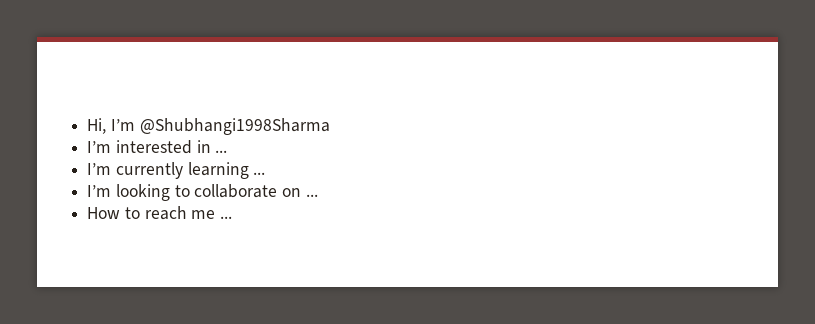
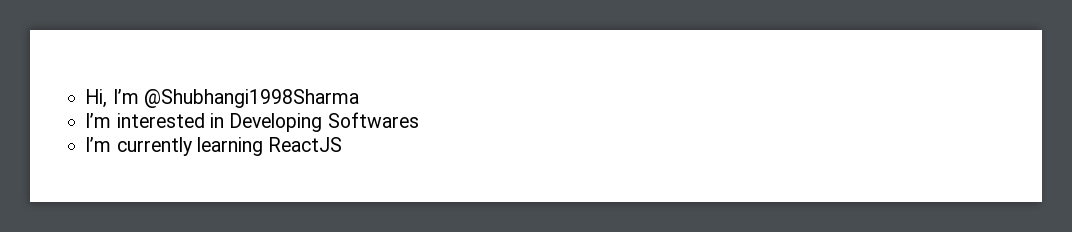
[215,150,228,153] ... -> [229,112,419,132] Developing Softwares
[253,172,266,175] [87,184,318,201] [87,206,233,220] ... // I’m looking to collaborate on ... // How to reach me ... -> [268,137,343,152] ReactJS

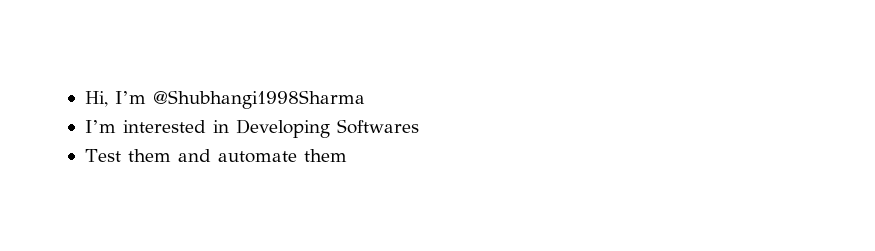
[85,137,343,156] I’m currently learning ReactJS -> [84,149,347,163] Test them and automate them

